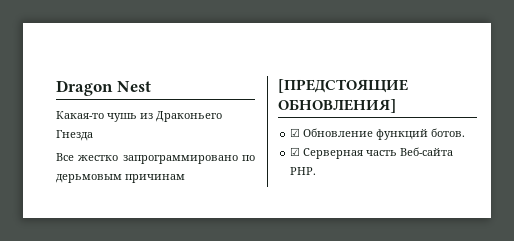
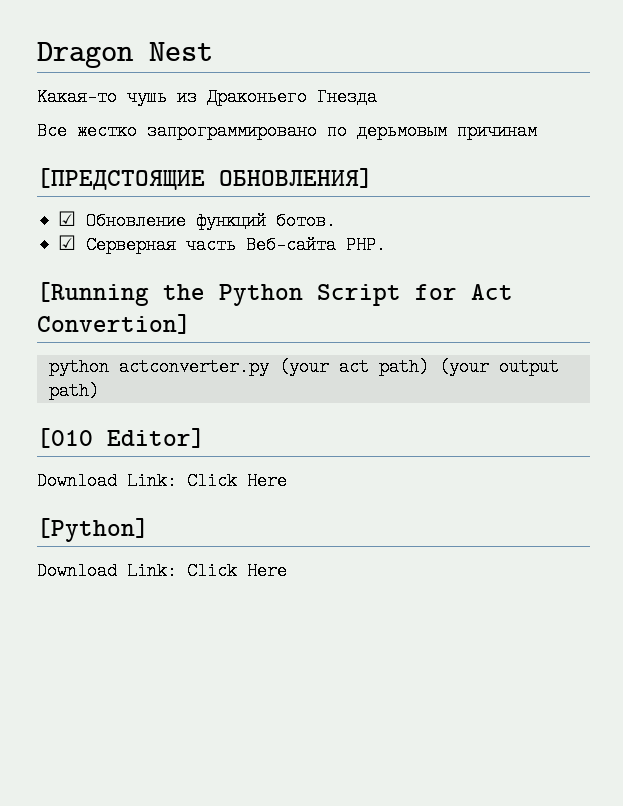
(317, 171) none -> [37,282,513,306] [37,314,191,334] [48,358,559,376] [48,382,99,400] [37,428,205,448] [37,472,287,490] [37,518,149,542] [37,562,287,580] // [Running the Python Script for Act Convertion] // python actconverter.py (your act path) (your output path) // [010 Editor] // Download Link: Click Here // [Python] // Download Link: Click Here

